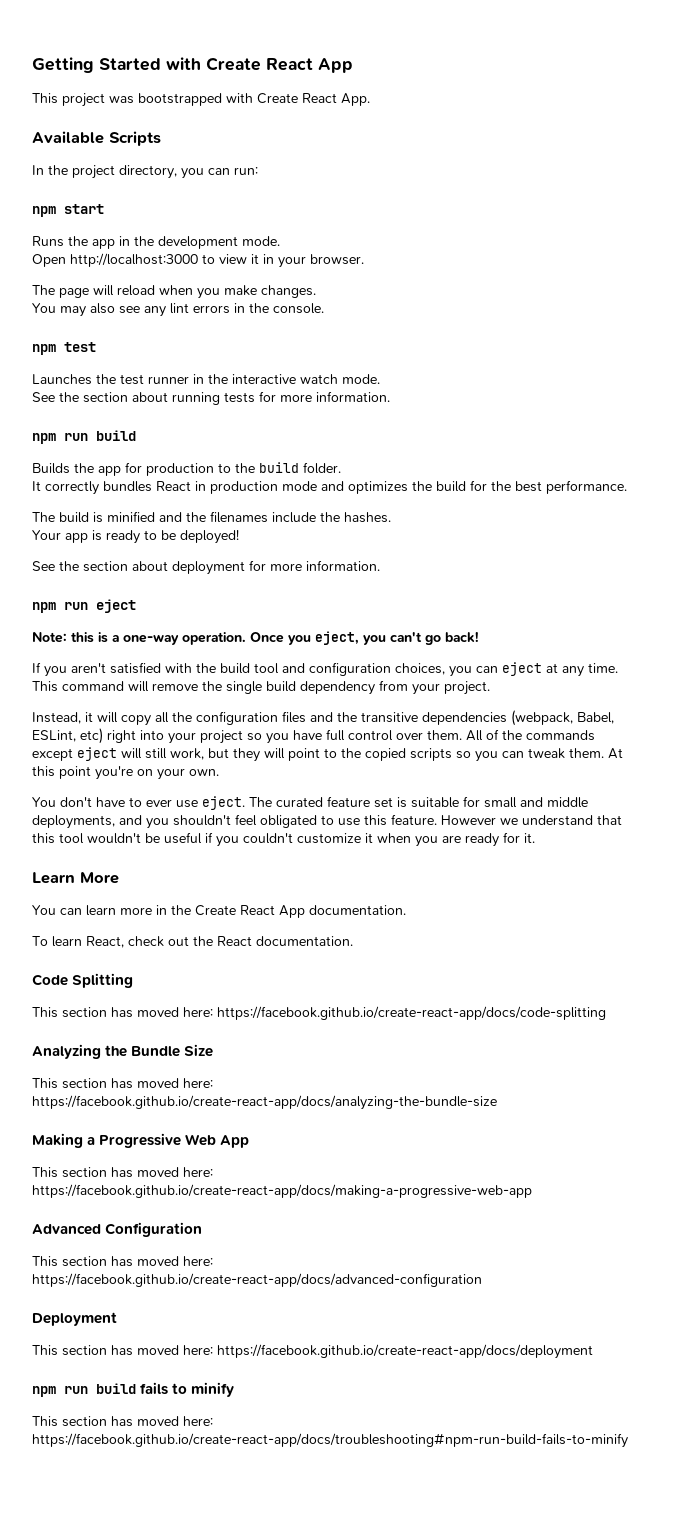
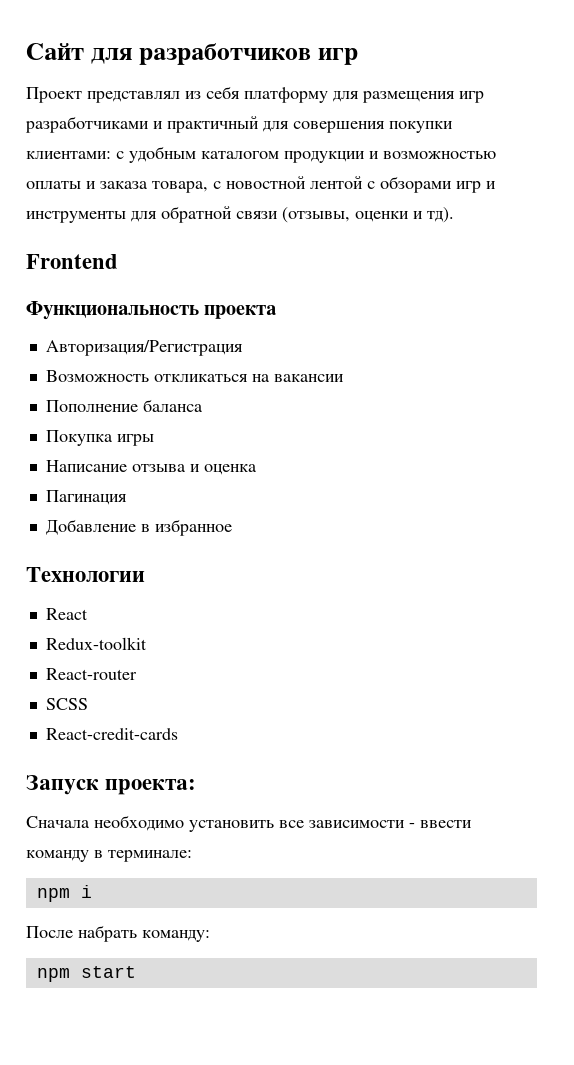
[32,57,353,73] [32,93,370,107] [32,131,161,146] [32,165,258,179] [32,204,104,217] [32,236,280,249] [32,253,364,268] [32,285,316,299] [32,303,324,317] [32,342,96,355] [32,374,380,385] [32,391,390,405] [32,430,136,444] [32,462,341,476] [32,480,627,495] [32,511,391,523] [32,529,239,544] [32,560,380,575] [32,599,136,613] [32,631,479,645] [32,662,618,677] [32,680,490,695] [32,710,614,726] [32,728,595,744] [32,747,623,762] [32,766,219,780] [32,796,588,810] [32,814,622,829] [32,832,535,847] [32,872,119,884] [32,905,406,918] [32,936,353,948] [32,973,134,988] [32,1006,606,1020] [32,1044,214,1059] [32,1078,213,1089] [32,1095,497,1110] [32,1133,250,1148] [32,1167,213,1178] [32,1184,532,1198] [32,1222,203,1237] [32,1256,213,1267] [32,1273,482,1287] [32,1312,117,1326] [32,1344,593,1359] [32,1382,235,1397] [32,1416,213,1427] [32,1433,628,1448] Getting Started with Create React App // This project was bootstrapped with Create React App. // Available Scripts // In the project directory, you can run: // npm start // Runs the app in the development mode. // Open http://localhost:3000 to view it in your browser. // The page will reload when you make changes. // You may also see any lint errors in the console. // npm test // Launches the test runner in the interactive watch mode. // See the section about running tests for more information. // npm run build // Builds the app for production to the build folder. // It correctly bundles React in production mode and optimizes the build for the best performance. // The build is minified and the filenames include the hashes. // Your app is ready to be deployed! // See the section about deployment for more information. // npm run eject // Note: this is a one-way operation. Once you eject, you can't go back! // If you aren't satisfied with the build tool and configuration choices, you can eject at any time. This command will remove the single build dependency from your project. // Instead, it will copy all the configuration files and the transitive dependencies (webpack, Babel, ESLint, etc) right into your project so you have full control over them. All of the commands except eject will still work, but they will point to the copied scripts so you can tweak them. At this point you're on your own. // You don't have to ever use eject. The curated feature set is suitable for small and middle deployments, and you shouldn't feel obligated to use this feature. However we understand that this tool wouldn't be useful if you couldn't customize it when you are ready for it. // Learn More // You can learn more in the Create React App documentation. // To learn React, check out the React documentation. // Code Splitting // This section has moved here: https://facebook.github.io/create-react-app/docs/code-splitting // Analyzing the Bundle Size // This section has moved here: https://facebook.github.io/create-react-app/docs/analyzing-the-bundle-size // Making a Progressive Web App // This section has moved here: https://facebook.github.io/create-react-app/docs/making-a-progressive-web-app // Advanced Configuration // This section has moved here: https://facebook.github.io/create-react-app/docs/advanced-configuration // Deployment // This section has moved here: https://facebook.github.io/create-react-app/docs/deployment // npm run build fails to minify // This section has moved here: https://facebook.github.io/create-react-app/docs/troubleshooting#npm-run-build-fails-to-minify -> [26,43,358,65] [26,86,484,103] [25,116,453,133] [26,146,496,163] [26,176,496,193] [26,206,454,223] [26,254,118,269] [26,301,278,320] [45,340,243,356] [45,370,344,382] [45,399,203,412] [45,430,154,446] [45,460,257,475] [45,490,127,505] [45,519,232,536] [26,567,145,582] [45,608,88,620] [45,637,147,650] [45,668,137,680] [45,698,88,710] [45,728,178,740] [26,775,197,795] [26,815,472,832] [26,850,192,862] [36,885,92,902] [26,925,210,942] [36,966,136,982] Сайт для разработчиков игр // Проект представлял из себя платформу для размещения игр разработчиками и практичный для совершения покупки клиентами: с удобным каталогом продукции и возможностью оплаты и заказа товара, с новостной лентой с обзорами игр и инструменты для обратной связи (отзывы, оценки и тд). // Frontend // Функциональность проекта // Авторизация/Регистрация // Возможность откликаться на вакансии // Пополнение баланса // Покупка игры // Написание отзыва и оценка // Пагинация // Добавление в избранное // Технологии // React // Redux-toolkit // React-router // SCSS // React-credit-cards // Запуск проекта: // Сначала необходимо установить все зависимости - ввести команду в терминале: // npm i // После набрать команду: // npm start

